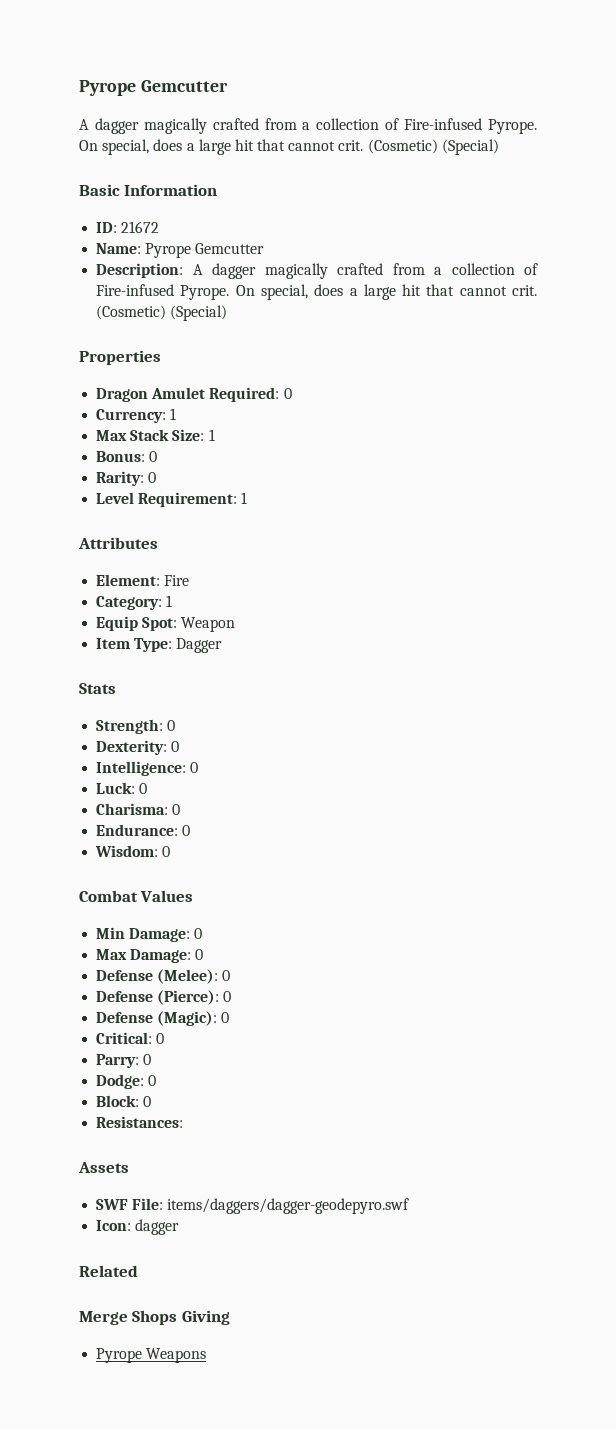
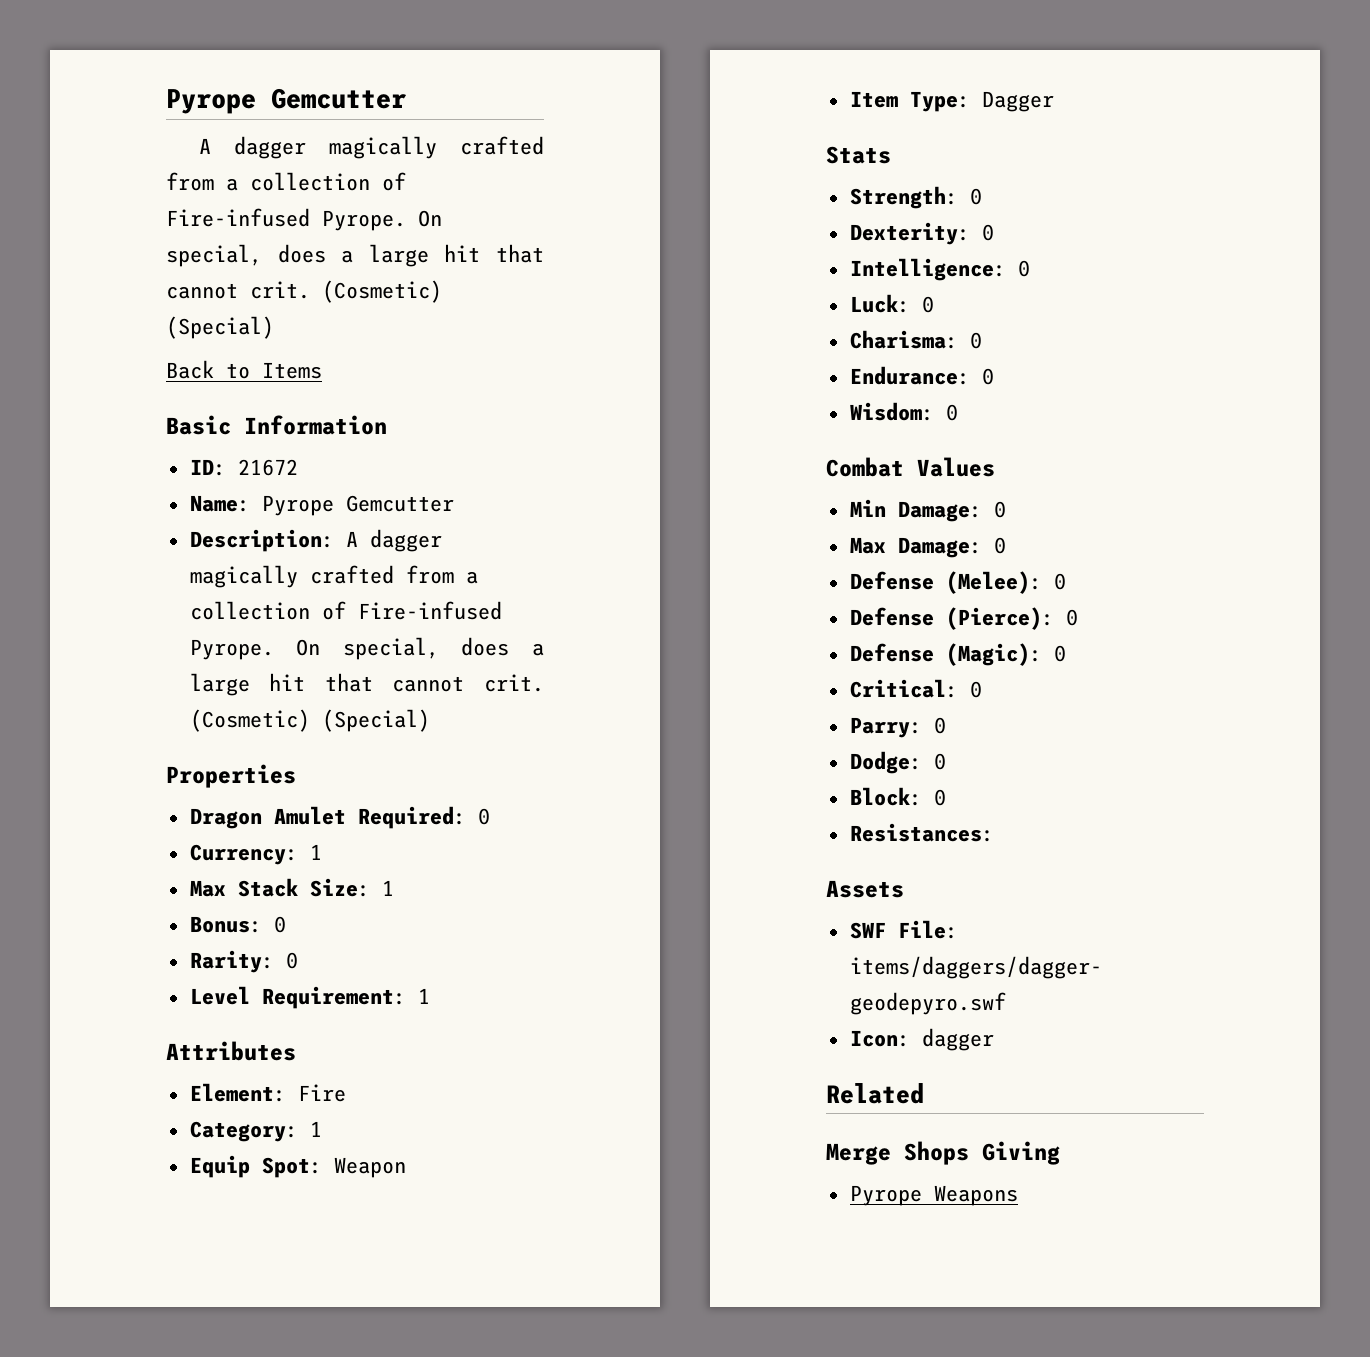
(499, 147) none -> [166,360,322,379] // Back to Items

